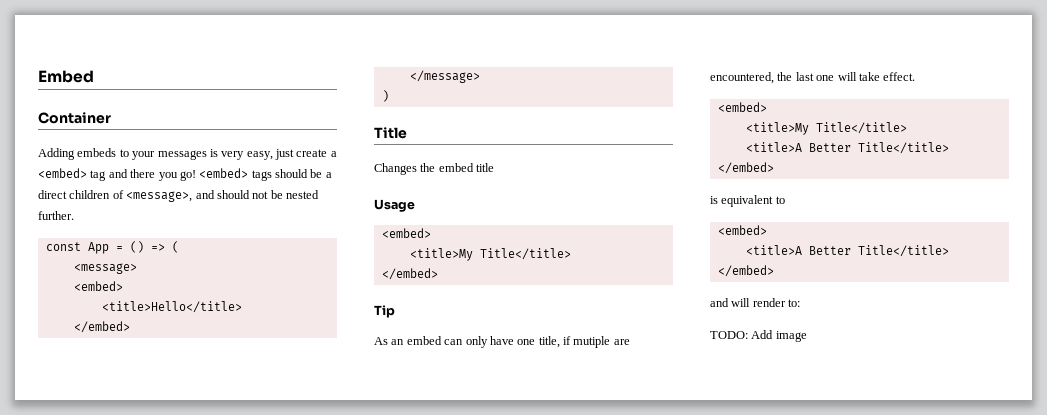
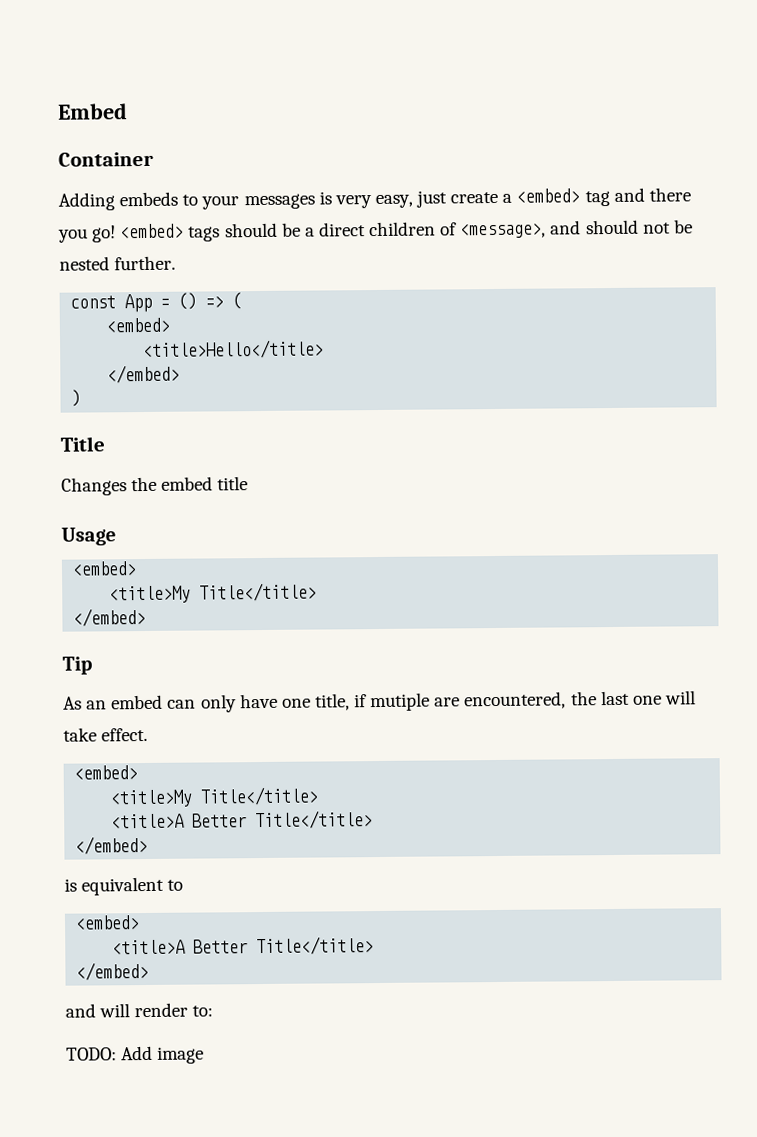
[73,263,137,274] // <message> -> (243, 301) none
[409,70,480,83] // </message> -> (181, 374) none

